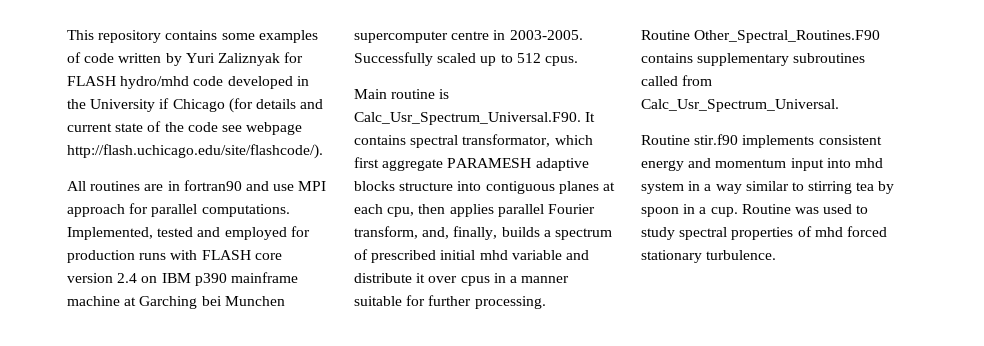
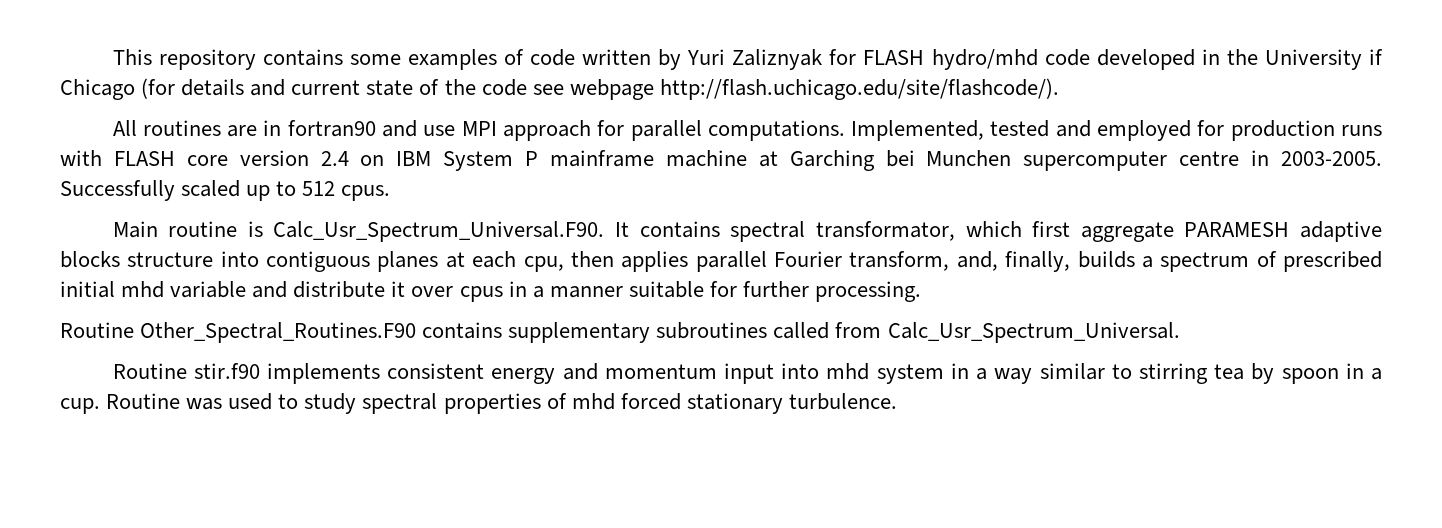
[194,273,227,286] p390 -> [443,151,539,171] System P

